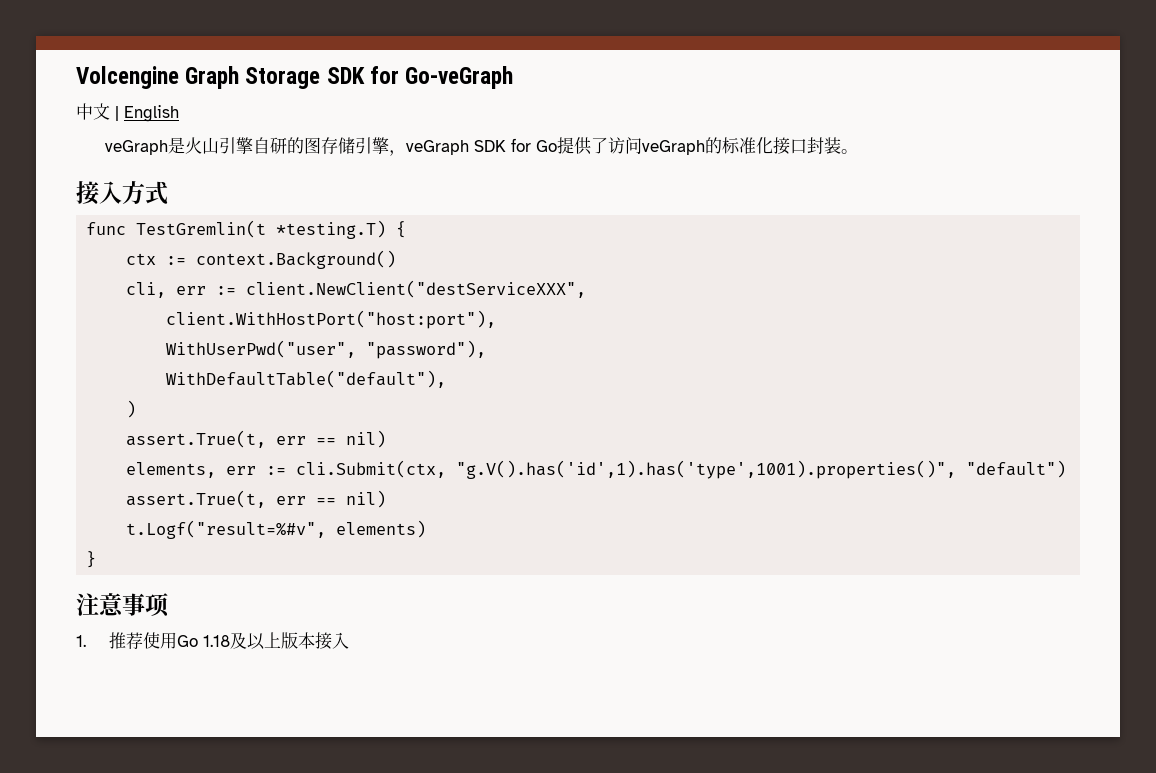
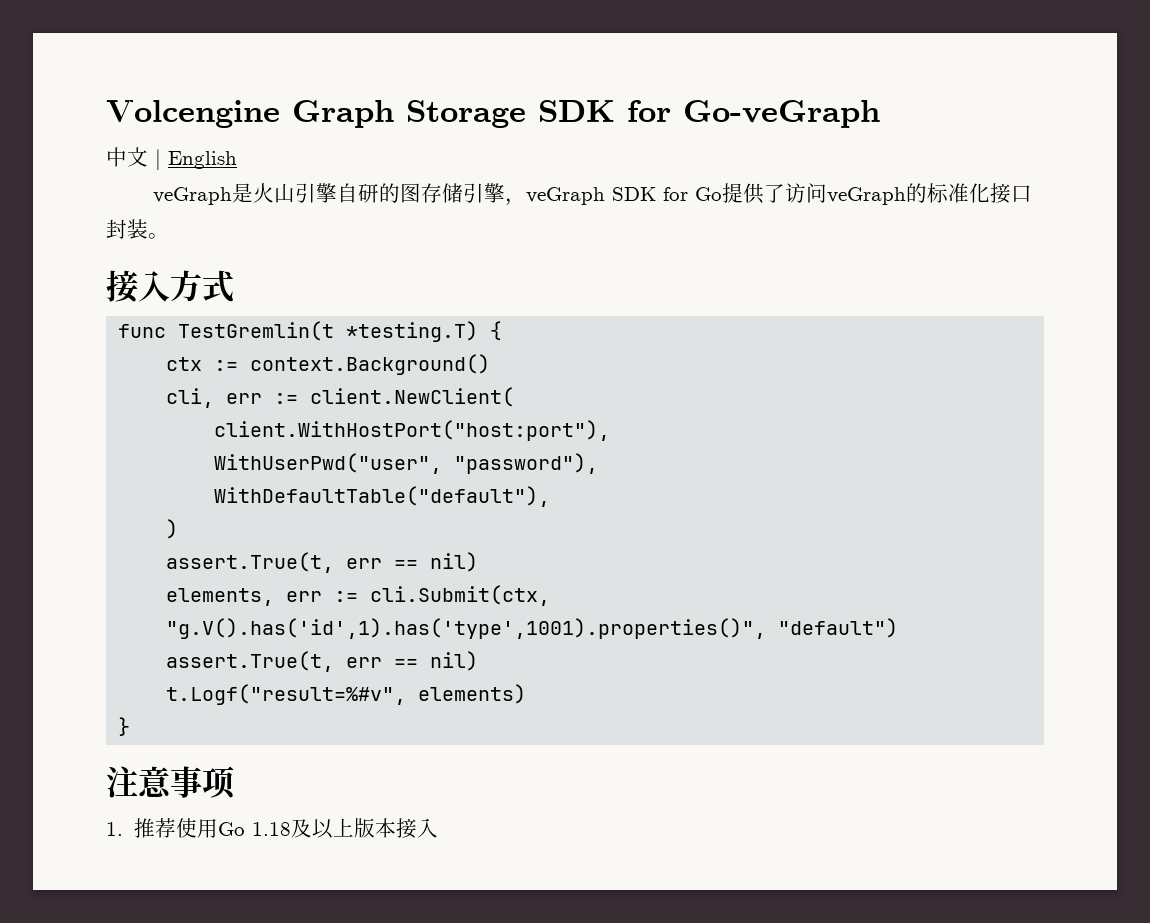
[246,280,587,298] client.NewClient("destServiceXXX", -> [310,387,515,407] client.NewClient(

